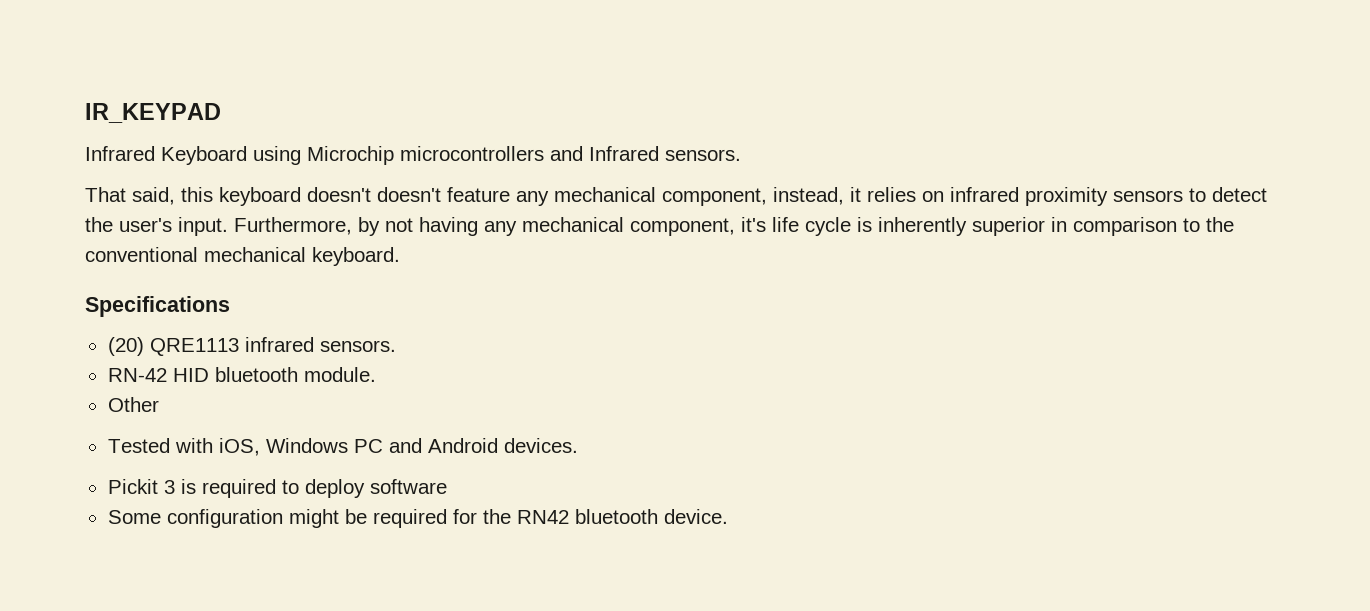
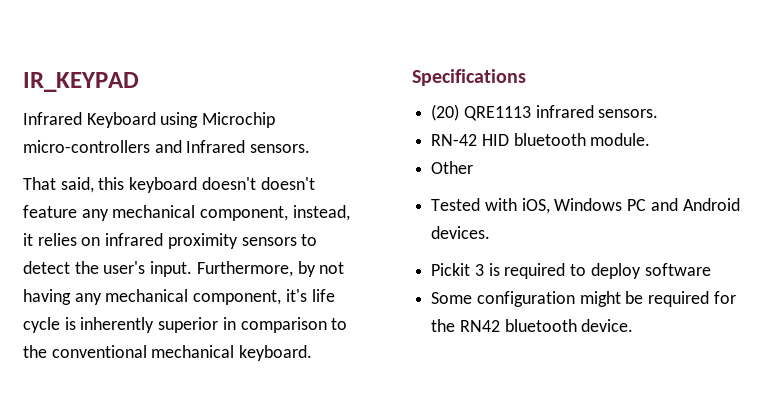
[400,146,544,161] microcontrollers -> [23,140,150,153] micro-controllers

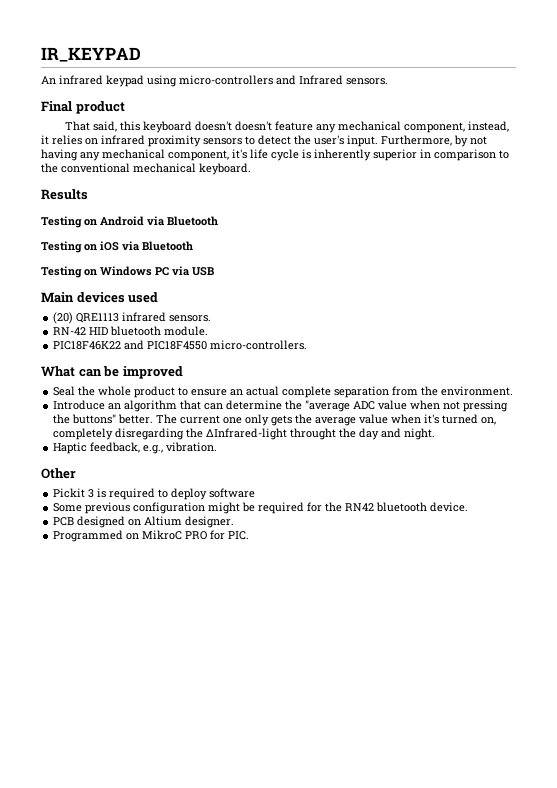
[23,112,276,128] Infrared Keyboard using Microchip -> [41,75,177,87] An infrared keypad using
(311, 148) none -> [41,101,125,114] // Final product
[412,69,526,86] Specifications -> [41,189,88,200] [41,216,218,228] [41,241,193,253] [41,266,214,278] [41,292,159,303] Results // Testing on Android via Bluetooth // Testing on iOS via Bluetooth // Testing on Windows PC via USB // Main devices used
[431,161,474,174] [431,198,740,214] [431,226,491,239] Other // Tested with iOS, Windows PC and Android devices. -> [53,340,308,350] [41,366,183,379] [53,386,514,398] [53,400,509,412] [53,414,497,426] [53,428,436,440] [53,442,218,454] [41,468,76,479] PIC18F46K22 and PIC18F4550 micro-controllers. // What can be improved // Seal the whole product to ensure an actual complete separation from the environment. // Introduce an algorithm that can determine the "average ADC value when not pressing the buttons" better. The current one only gets the average value when it's turned on, completely disregarding the ΔInfrared-light throught the day and night. // Haptic feedback, e.g., vibration. // Other
(473, 298) none -> [85,502,131,514] previous
(634, 325) none -> [53,516,235,528] [53,530,250,542] // PCB designed on Altium designer. // Programmed on MikroC PRO for PIC.

